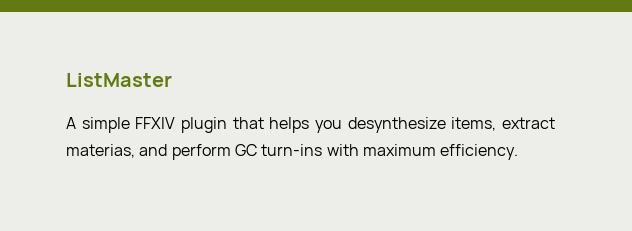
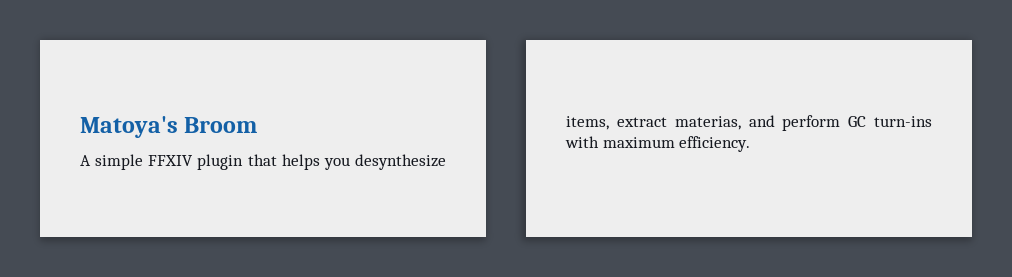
[66,73,172,87] ListMaster -> [80,116,258,138] Matoya's Broom

